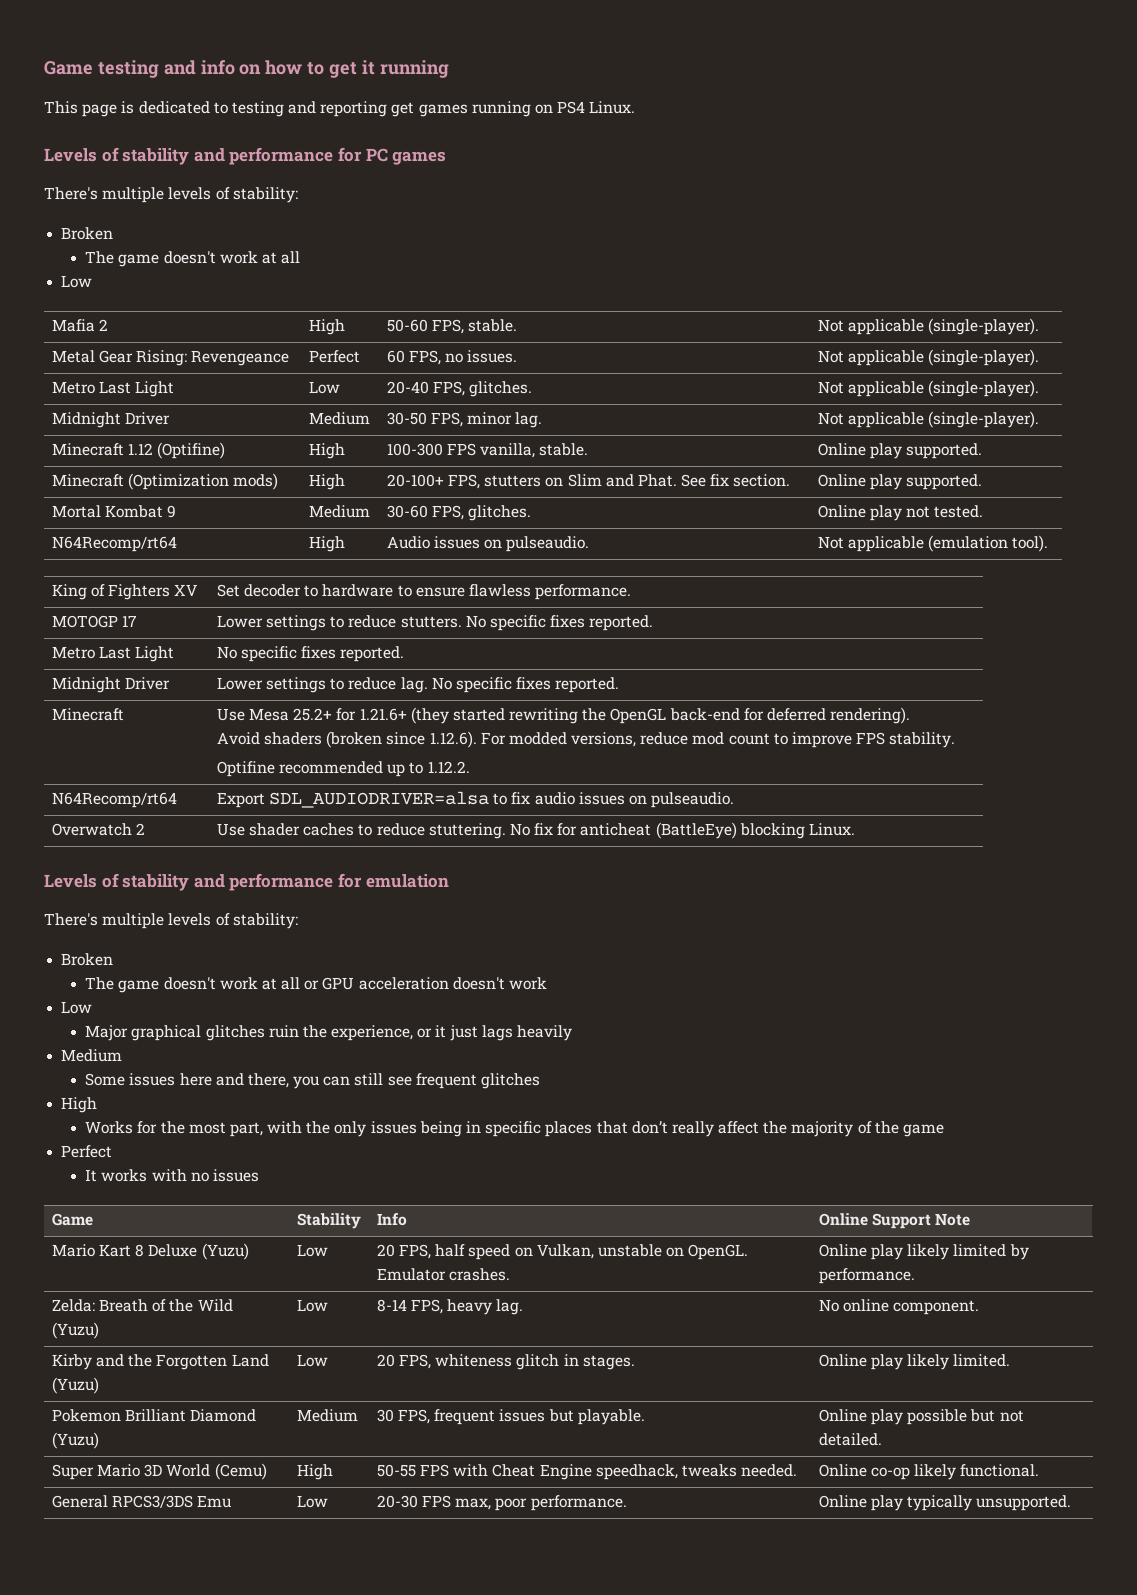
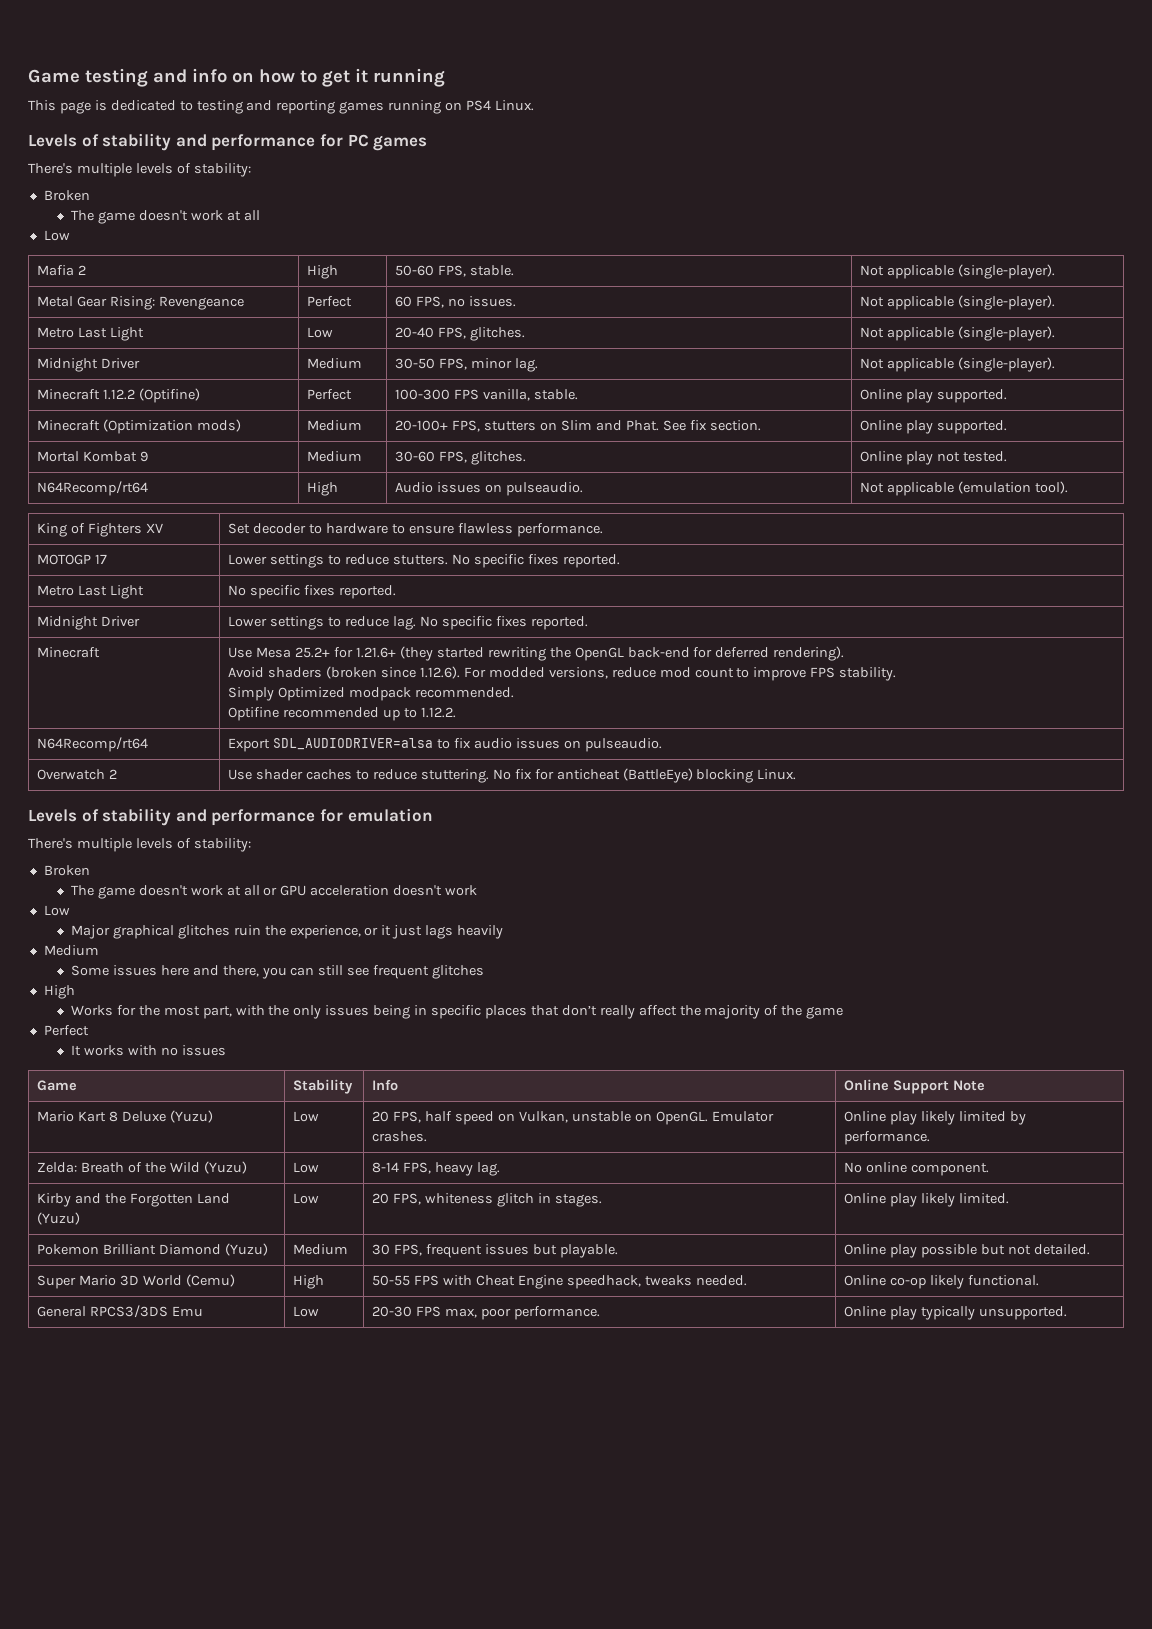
[391,102,415,117] get -> (336, 107) none
[127,443,153,455] 1.12 -> [103,389,136,400] 1.12.2
[308,443,345,459] High -> [307,389,353,400] Perfect
[308,474,345,490] High -> [307,420,363,431] Medium
(956, 740) none -> [228,687,515,701] // Simply Optimized modpack recommended.

